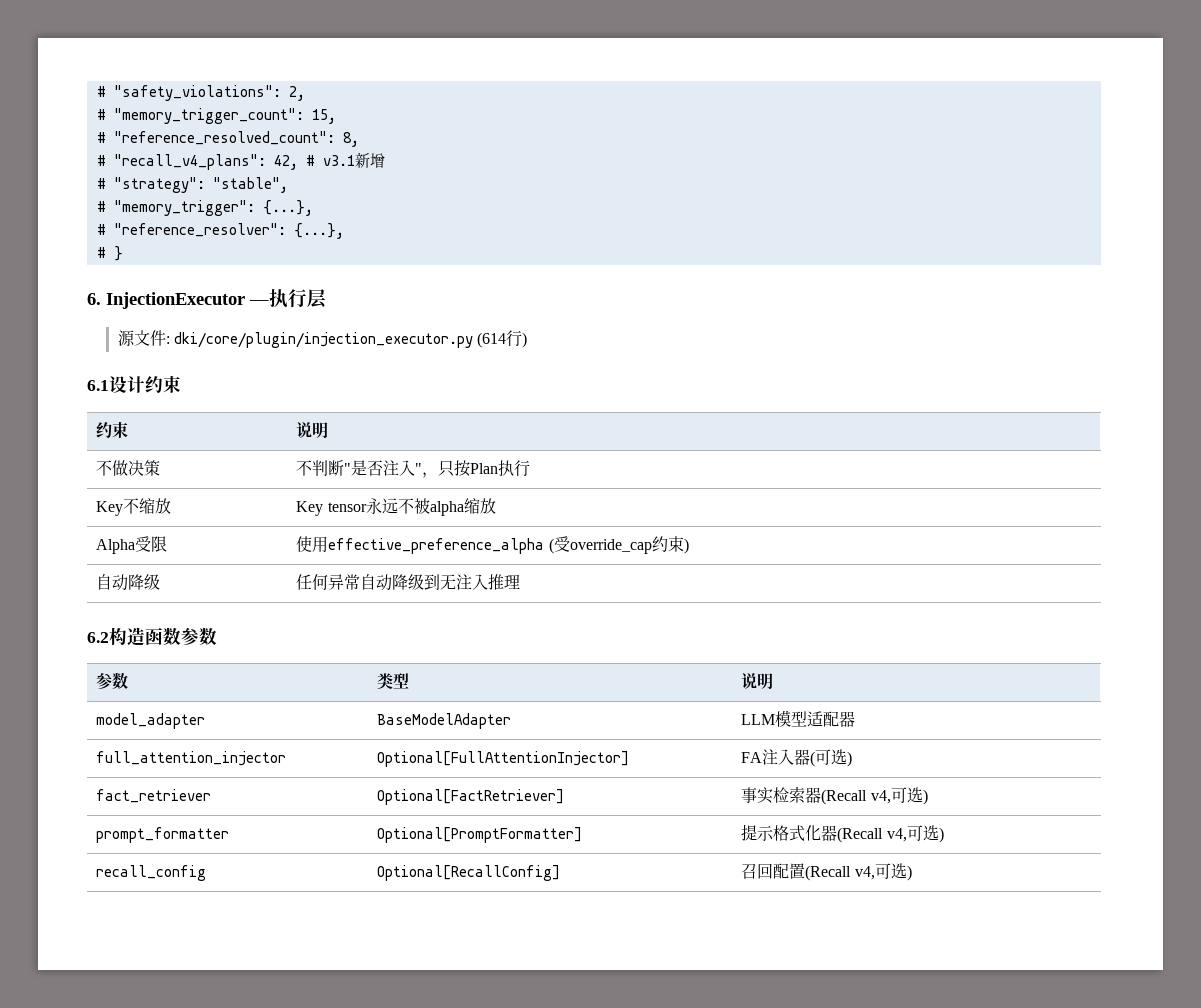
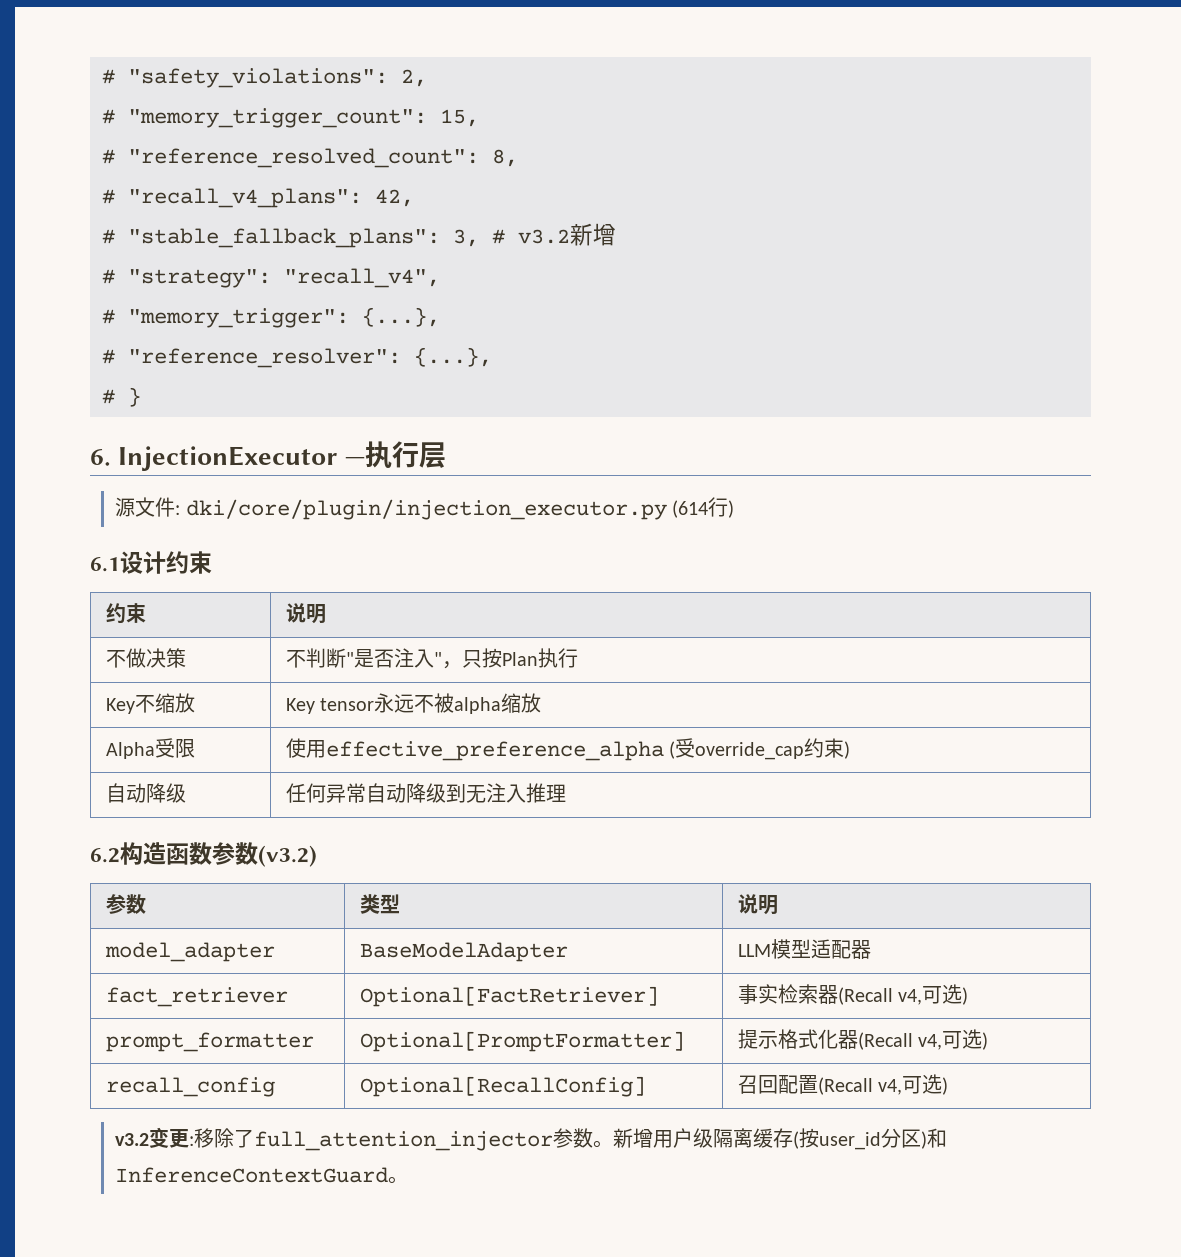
[305,155,355,166] # v3.1 -> [102,228,570,248] // # "stable_fallback_plans": 3, # v3.2
[212,177,288,193] "stable", -> [284,268,440,288] "recall_v4",
(217, 636) none -> [258,845,317,867] (v3.2)
[96,751,287,766] [377,751,630,767] [741,749,853,767] // full_attention_injector | Optional[FullAttentionInjector] | FA注入器(可选) -> (871, 949) none
(912, 873) none -> [115,1127,948,1151] [115,1167,409,1184] // v3.2变更:移除了full_attention_injector参数。新增用户级隔离缓存(按user_id分区)和InferenceContextGuard。

